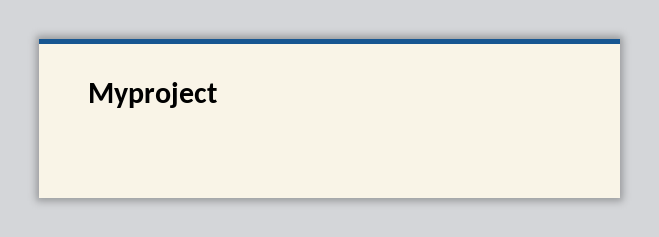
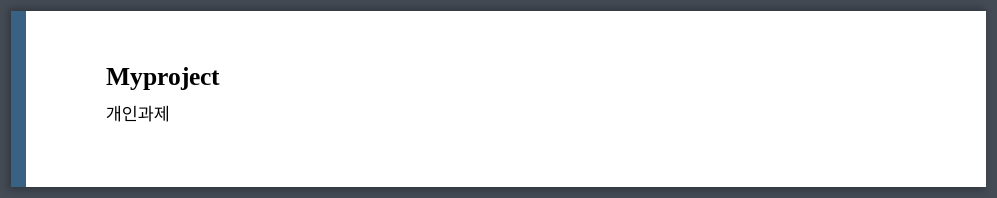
(217, 95) none -> [106,105,170,122] // 개인과제

